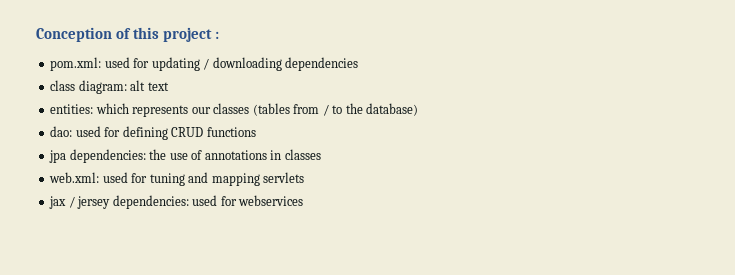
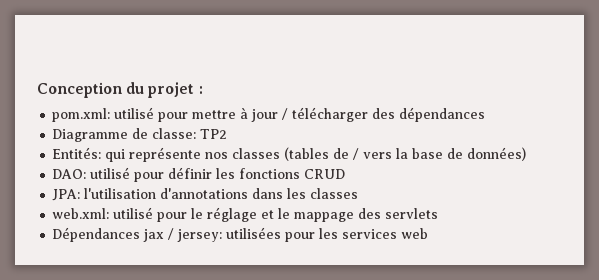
[115,27,212,42] of this project -> [126,82,195,98] du projet
[104,57,359,71] [50,80,169,94] [50,103,419,117] [50,126,256,140] [49,149,321,163] [49,172,260,186] used for updating / downloading dependencies // class diagram: alt text // entities: which represents our classes (tables from / to the database) // dao: used for defining CRUD functions // jpa dependencies: the use of annotations in classes // web.xml: used for tuning and mapping -> [114,107,486,122] [52,128,228,142] [52,147,527,162] [52,167,346,182] [52,188,359,201] [52,207,382,222] utilisé pour mettre à jour / télécharger des dépendances // Diagramme de classe: TP2 // Entités: qui représente nos classes (tables de / vers la base de données) // DAO: utilisé pour définir les fonctions CRUD // JPA: l'utilisation d'annotations dans les classes // web.xml: utilisé pour le réglage et le mappage des
(305, 177) none -> [52,227,141,242] Dépendances
[77,195,304,209] jersey dependencies: used for webservices -> [177,227,429,242] jersey: utilisées pour les services web

